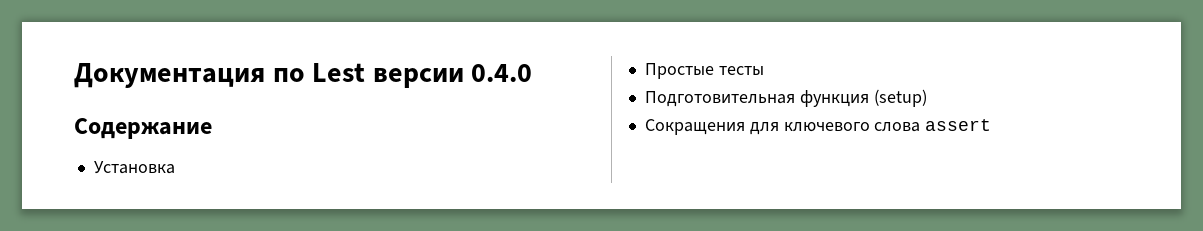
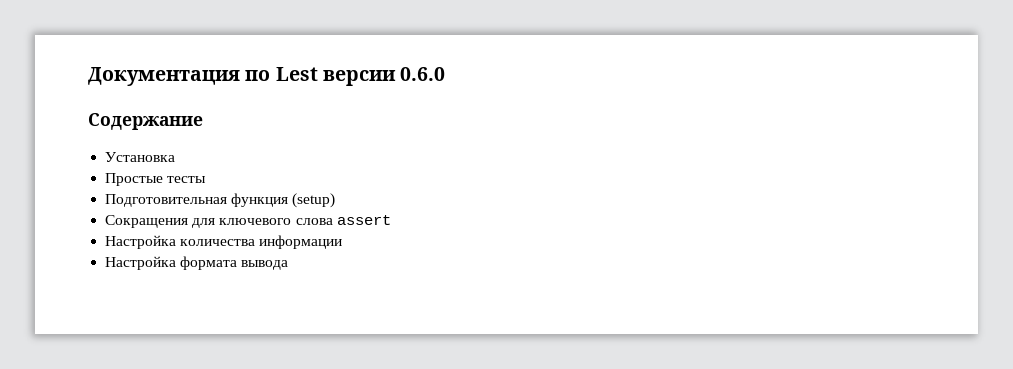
[471,64,533,82] 0.4.0 -> [400,67,446,81] 0.6.0
(992, 125) none -> [105,235,343,249] [105,256,289,270] // Настройка количества информации // Настройка формата вывода

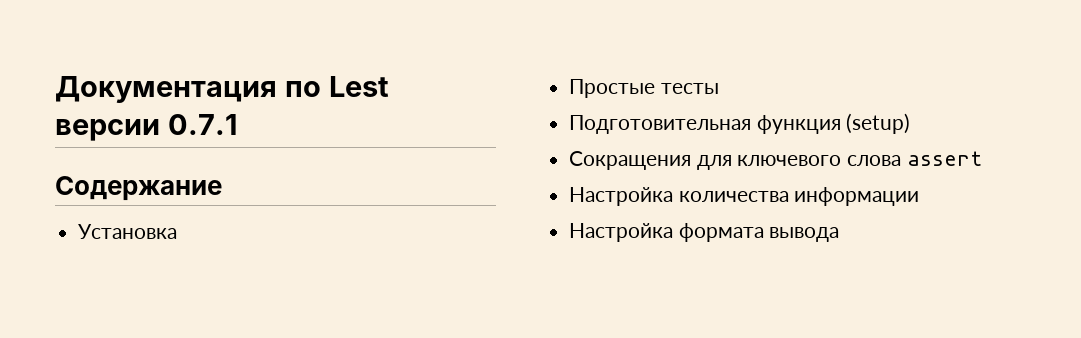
[400,67,446,81] 0.6.0 -> [167,114,238,135] 0.7.1

